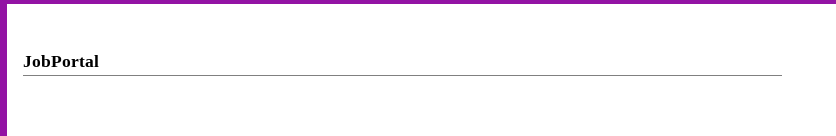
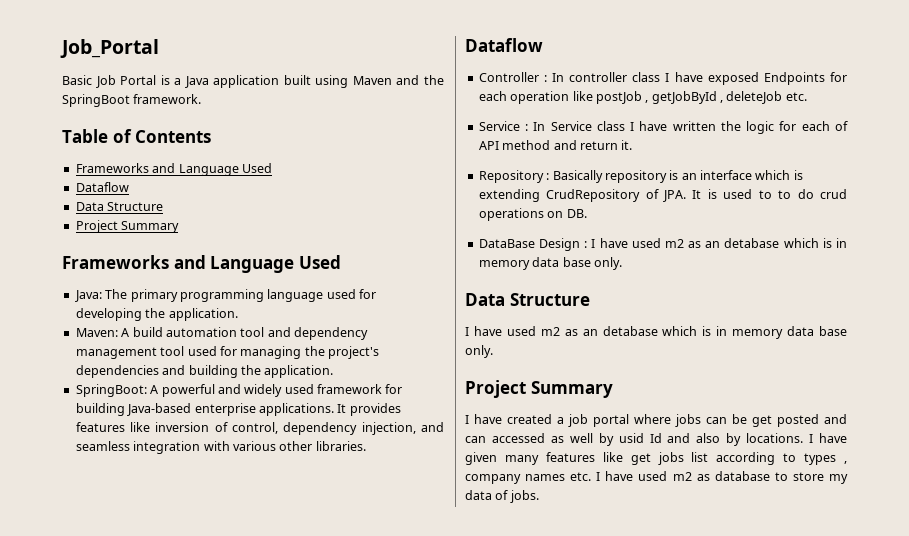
[23,55,99,67] JobPortal -> [60,39,159,58] [62,75,445,88] [62,94,202,107] [62,129,212,143] [75,163,272,176] [75,182,129,192] [75,202,164,211] [75,220,180,233] [62,255,341,273] [74,289,376,302] [75,308,238,321] [75,327,368,340] [75,346,379,359] [75,365,334,378] [75,384,403,397] [75,403,401,416] [75,422,444,435] [75,441,366,454] [465,38,543,52] [478,72,847,85] [478,91,807,104] [478,121,848,134] [478,140,633,150] [478,170,803,183] [478,189,848,202] [478,208,587,221] [478,238,847,251] [478,257,622,270] [465,293,590,306] [465,326,847,339] [465,345,493,358] [465,380,613,398] [465,414,847,427] [465,433,847,446] [465,452,847,465] [465,471,848,484] [465,490,539,503] Job_Portal // Basic Job Portal is a Java application built using Maven and the SpringBoot framework. // Table of Contents // Frameworks and Language Used // Dataflow // Data Structure // Project Summary // Frameworks and Language Used // Java: The primary programming language used for developing the application. // Maven: A build automation tool and dependency management tool used for managing the project's dependencies and building the application. // SpringBoot: A powerful and widely used framework for building Java-based enterprise applications. It provides features like inversion of control, dependency injection, and seamless integration with various other libraries. // Dataflow // Controller : In controller class I have exposed Endpoints for each operation like postJob , getJobById , deleteJob etc. // Service : In Service class I have written the logic for each of API method and return it. // Repository : Basically repository is an interface which is extending CrudRepository of JPA. It is used to to do crud operations on DB. // DataBase Design : I have used m2 as an detabase which is in memory data base only. // Data Structure // I have used m2 as an detabase which is in memory data base only. // Project Summary // I have created a job portal where jobs can be get posted and can accessed as well by usid Id and also by locations. I have given many features like get jobs list according to types , company names etc. I have used m2 as database to store my data of jobs.

